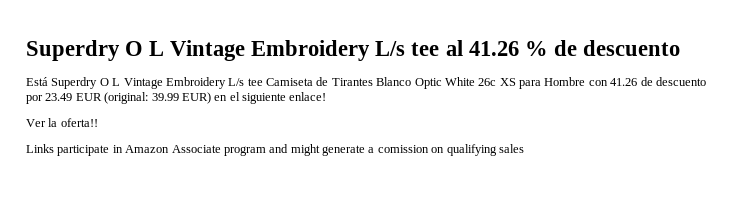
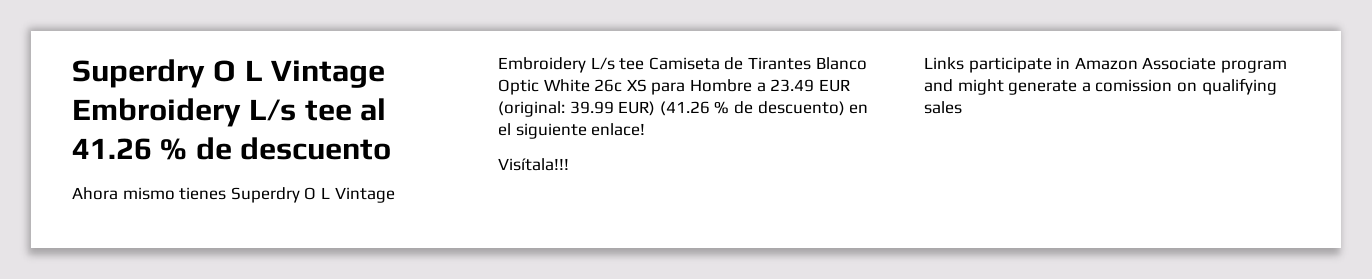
[26,77,48,86] Está -> [72,187,227,200] Ahora mismo tienes
[588,77,706,86] [26,95,43,104] con 41.26 de descuento por -> [756,82,766,92] a
(211, 98) none -> [659,101,845,116] (41.26 % de descuento)
[26,118,98,127] Ver la oferta!! -> [498,158,569,171] Visítala!!!

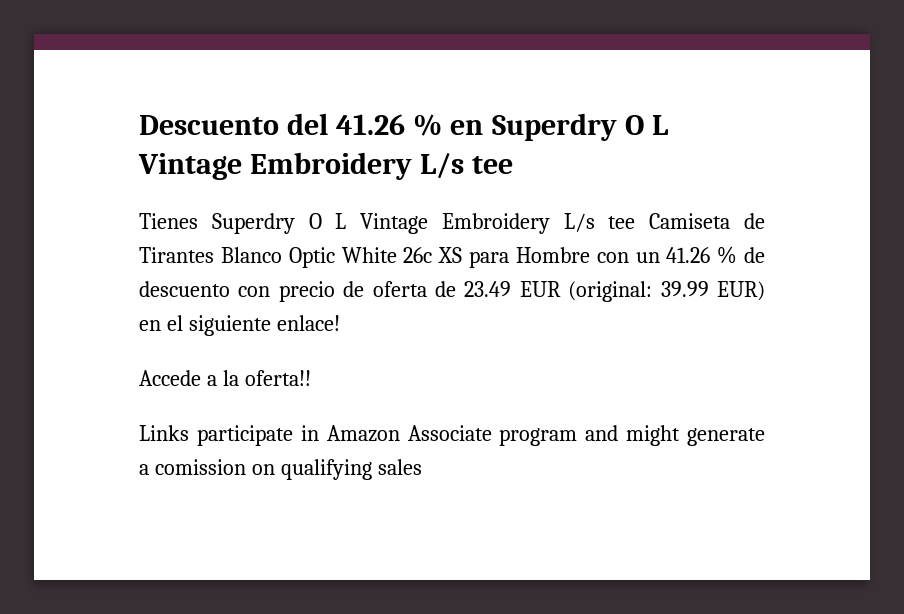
[72,59,386,88] [72,98,387,127] [72,137,392,160] [72,187,227,200] Superdry O L Vintage Embroidery L/s tee al 41.26 % de descuento // Ahora mismo tienes -> [139,113,669,141] [138,152,514,180] [139,213,198,229] Descuento del 41.26 % en Superdry O L Vintage Embroidery L/s tee // Tienes
[756,82,766,92] a -> [596,246,765,264] [139,281,456,302] con un 41.26 % de descuento con precio de oferta de
[659,101,845,116] (41.26 % de descuento) -> (765, 291) none
[498,158,569,171] Visítala!!! -> [139,370,311,386] Accede a la oferta!!

